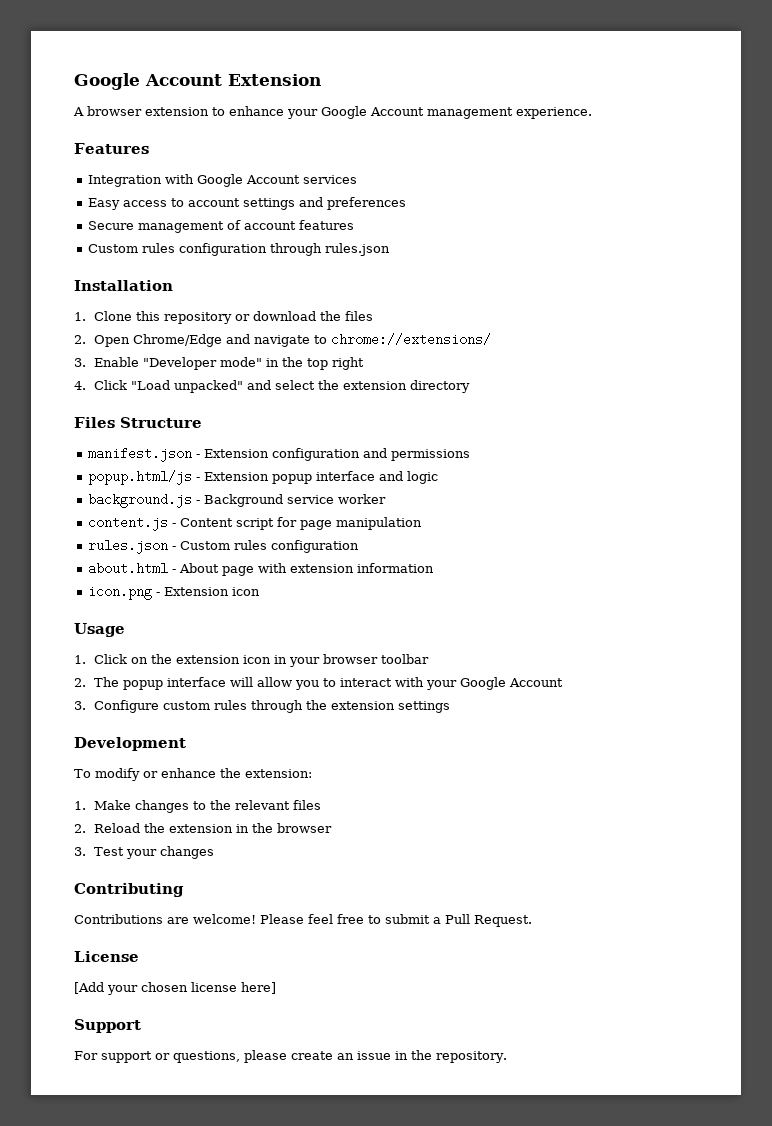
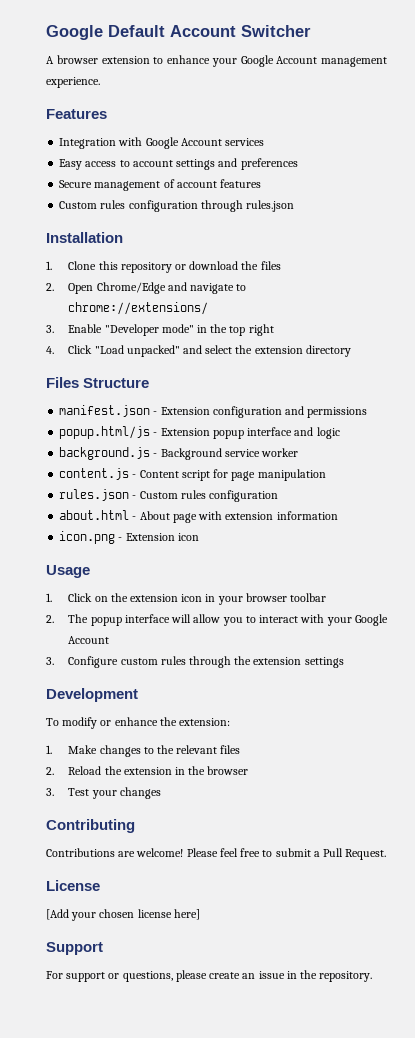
[74,73,321,90] Google Account Extension -> [46,25,311,40] Google Default Account Switcher

